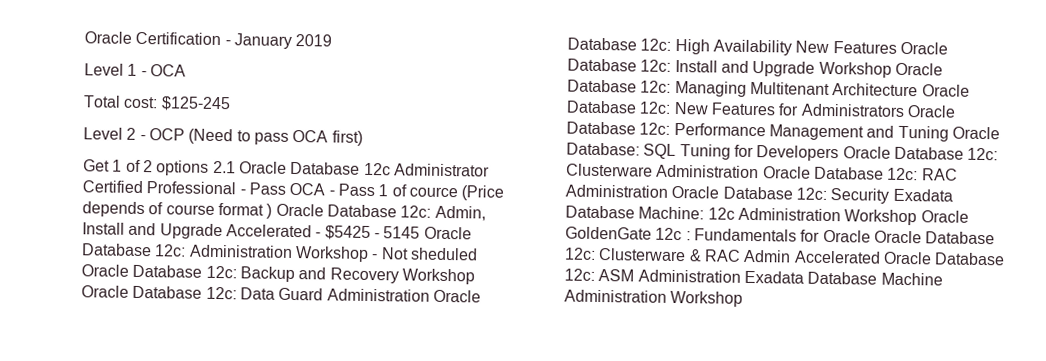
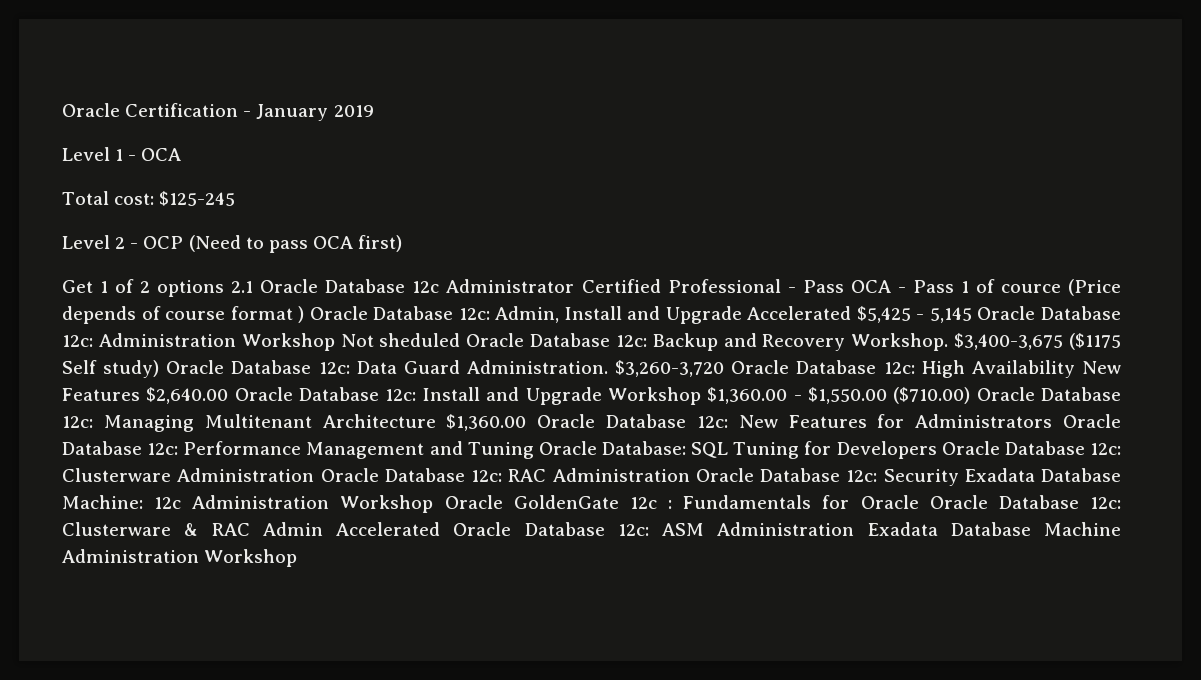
[315,225,421,241] - $5425 - 5145 -> [856,306,972,323] $5,425 - 5,145
[371,254,379,260] - -> (335, 342) none
[401,268,475,285] Workshop -> [851,333,1122,351] [62,360,160,378] Workshop. $3,400-3,675 ($1175 Self study)
[326,288,430,302] Administration -> [467,360,725,377] Administration. $3,260-3,720
(897, 47) none -> [146,387,229,404] $2,640.00
(892, 69) none -> [707,387,971,404] $1,360.00 - $1,550.00 ($710.00)
(919, 90) none -> [446,414,527,431] $1,360.00

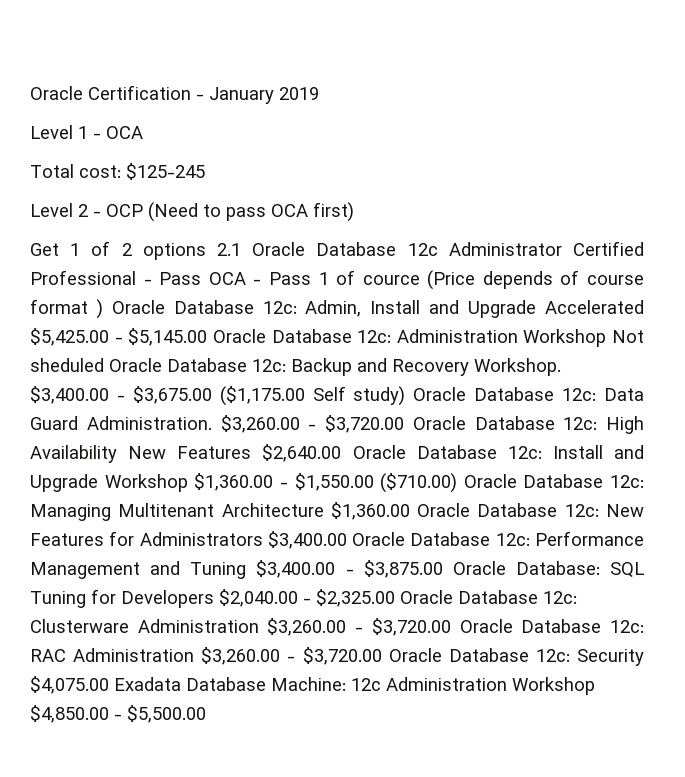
[856,306,972,323] $5,425 - 5,145 -> [30,328,208,346] $5,425.00 - $5,145.00
[954,333,1122,350] $3,400-3,675 ($1175 -> [30,386,305,406] $3,400.00 - $3,675.00 ($1,175.00
[615,360,725,377] $3,260-3,720 -> [220,415,404,433] $3,260.00 - $3,720.00
(1053, 421) none -> [267,531,347,549] $3,400.00
(534, 450) none -> [256,560,443,578] $3,400.00 - $3,875.00
(937, 450) none -> [219,589,395,607] $2,040.00 - $2,325.00
(315, 475) none -> [267,618,451,636] $3,260.00 - $3,720.00
(690, 475) none -> [201,647,382,665] $3,260.00 - $3,720.00
(959, 477) none -> [30,676,109,694] $4,075.00
[444,495,1122,509] [62,522,1121,536] [62,549,298,567] Oracle GoldenGate 12c : Fundamentals for Oracle Oracle Database 12c: Clusterware & RAC Admin Accelerated Oracle Database 12c: ASM Administration Exadata Database Machine Administration Workshop -> [30,705,206,723] $4,850.00 - $5,500.00

